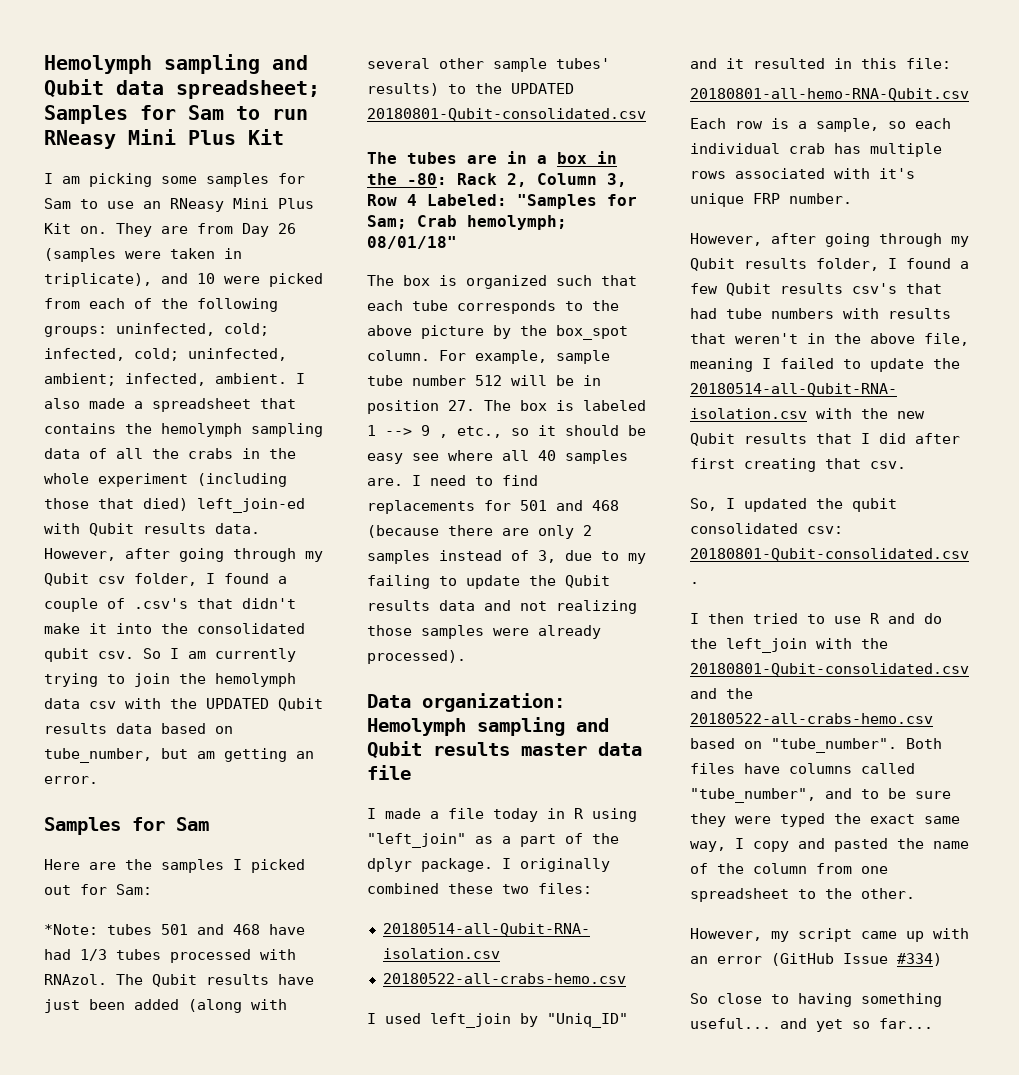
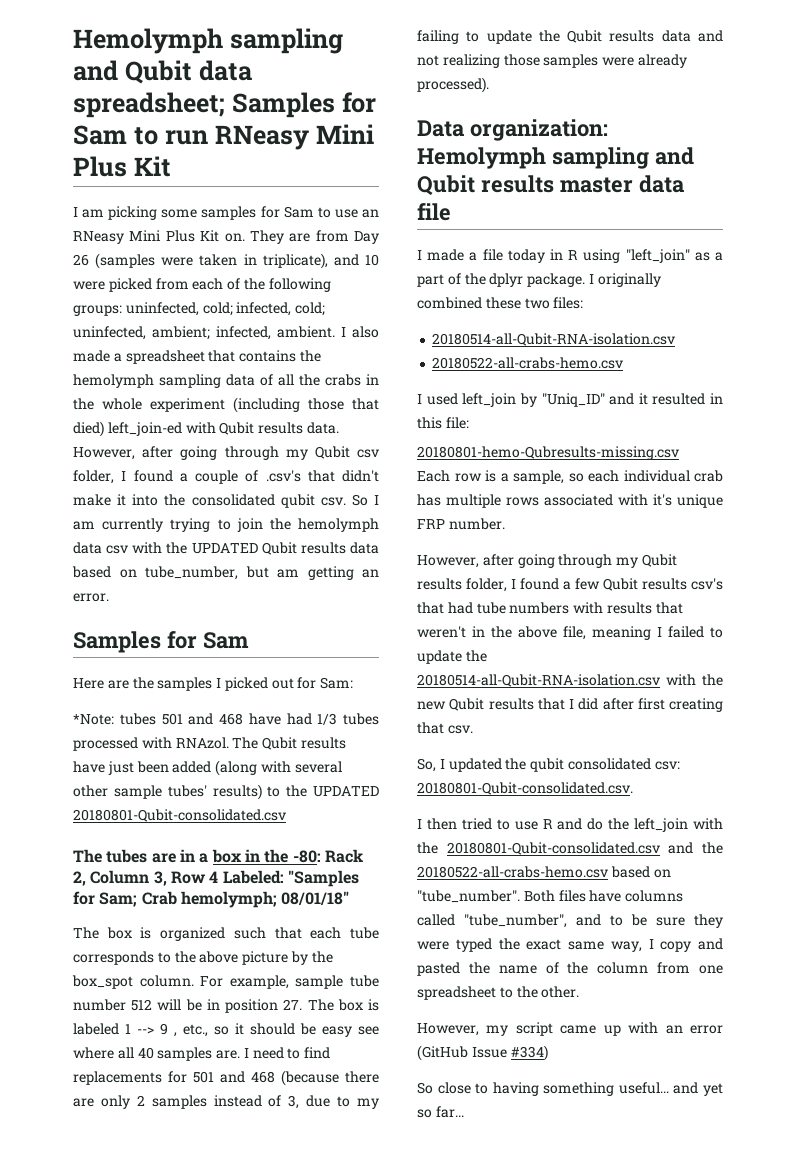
[690,88,969,101] 20180801-all-hemo-RNA-Qubit.csv -> [417,446,680,460] 20180801-hemo-Qubresults-missing.csv

